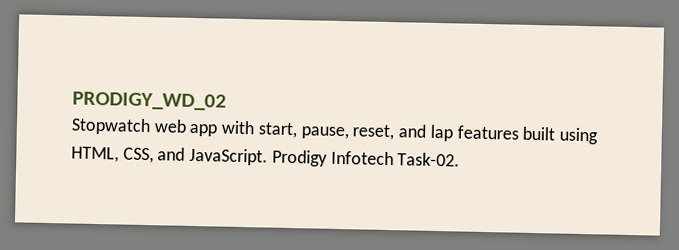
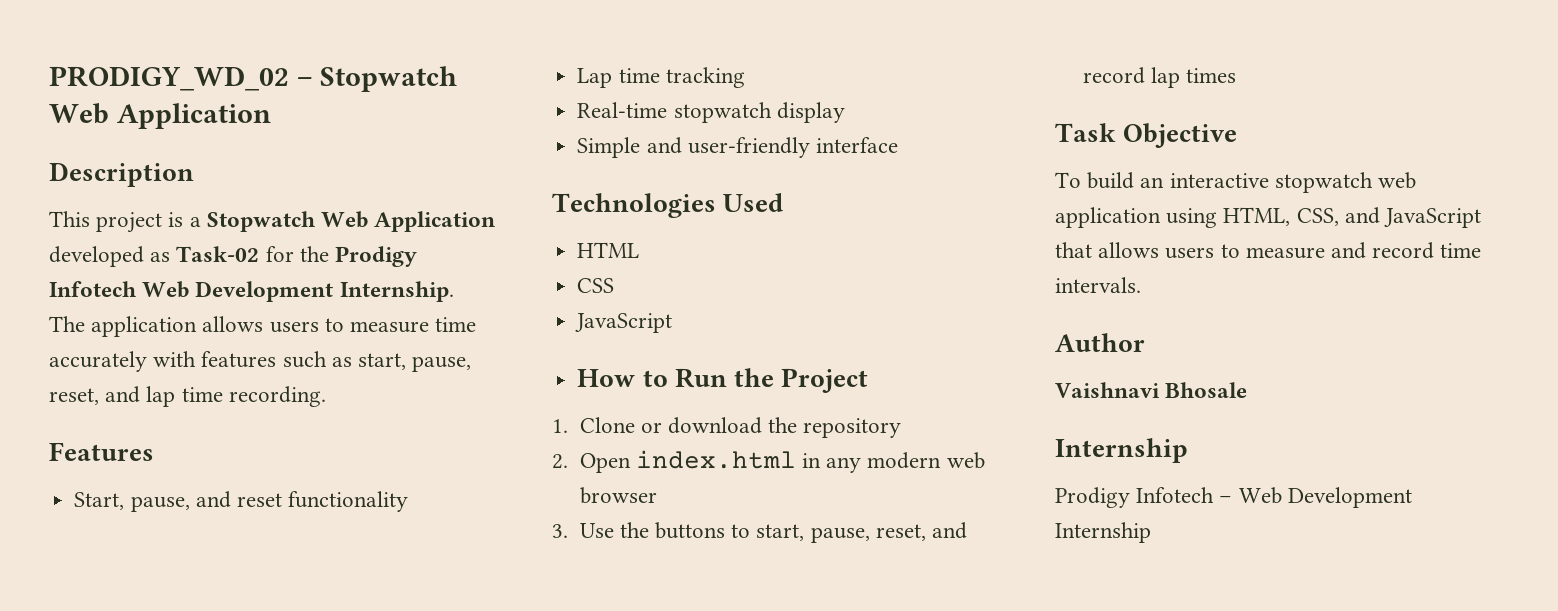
[71,117,256,137] // Stopwatch web app with -> [296,66,457,92] [49,103,271,129] [49,162,194,187] [49,211,496,233] [49,246,418,267] [49,281,454,302] [49,316,477,337] [49,351,352,372] – Stopwatch Web Application // Description // This project is a Stopwatch Web Application developed as Task-02 for the Prodigy Infotech Web Development Internship. // The application allows users to measure time accurately with features such as
[456,125,598,145] [71,146,461,167] features built using HTML, CSS, and JavaScript. Prodigy Infotech Task-02. -> [181,386,326,407] [49,442,154,461] [74,491,409,512] [577,67,745,88] [577,102,845,123] [577,137,898,158] [552,193,784,218] [577,242,640,258] [577,278,615,293] [575,313,673,333] [577,368,869,393] [552,417,902,438] [552,450,985,473] [579,487,657,504] [552,522,967,543] [1082,67,1236,88] [1055,123,1238,148] [1055,172,1417,193] [1055,207,1482,228] [1055,242,1482,259] [1055,277,1141,293] [1055,333,1145,352] [1055,382,1248,398] [1055,438,1188,463] [1055,487,1412,508] [1055,522,1151,543] time recording. // Features // Start, pause, and reset functionality // Lap time tracking // Real-time stopwatch display // Simple and user-friendly interface // Technologies Used // HTML // CSS // JavaScript // How to Run the Project // 1. Clone or download the repository // 2. Open index.html in any modern web browser // 3. Use the buttons to start, pause, reset, and record lap times // Task Objective // To build an interactive stopwatch web application using HTML, CSS, and JavaScript that allows users to measure and record time intervals. // Author // Vaishnavi Bhosale // Internship // Prodigy Infotech – Web Development Internship

